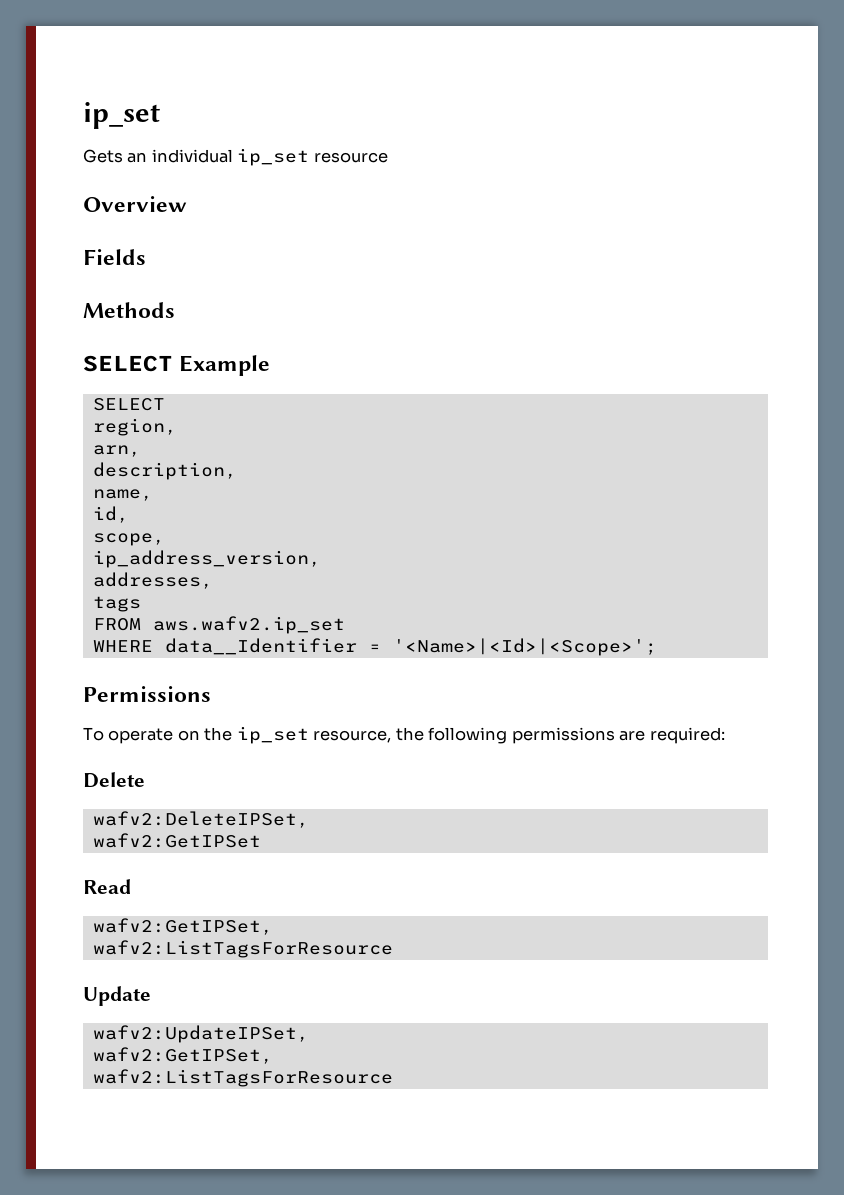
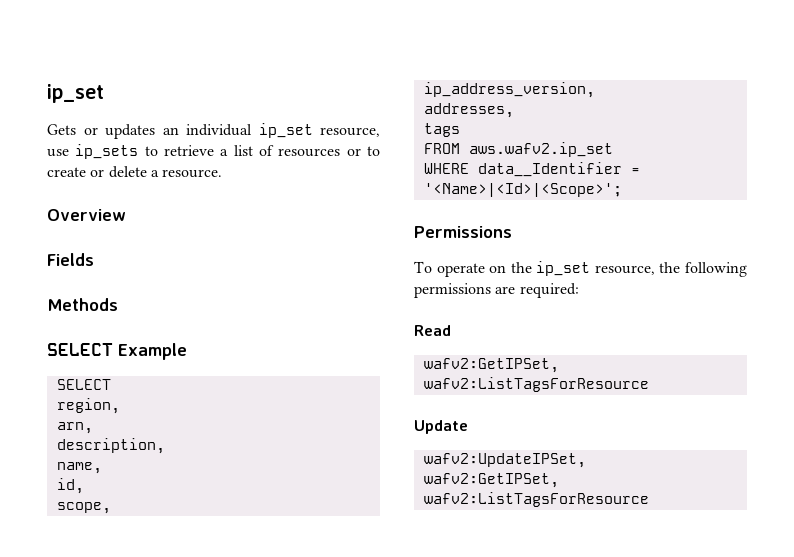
(123, 156) none -> [83,124,155,139] or updates
[313,152,388,163] resource -> [320,127,380,137] [47,144,380,159] [47,166,223,178] resource, use ip_sets to retrieve a list of resources or to create or delete a resource.
[83,772,145,788] [92,811,309,828] [92,833,261,848] // Delete // wafv2:DeleteIPSet, // wafv2:GetIPSet -> (579, 290) none

